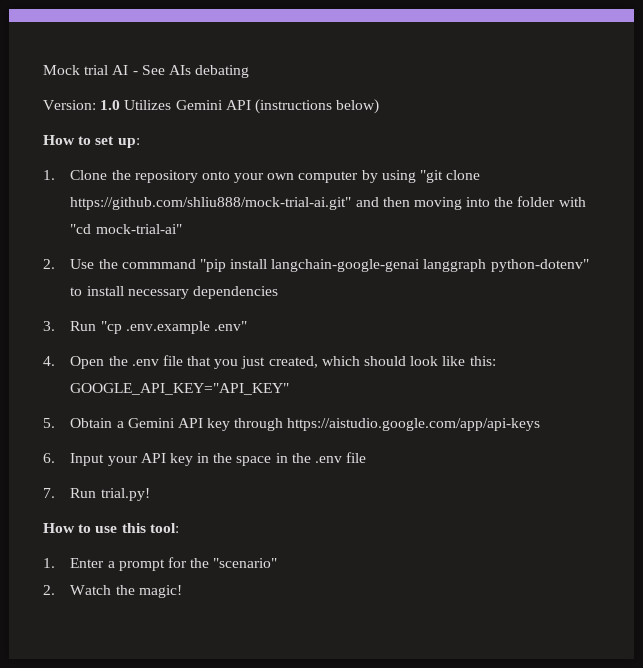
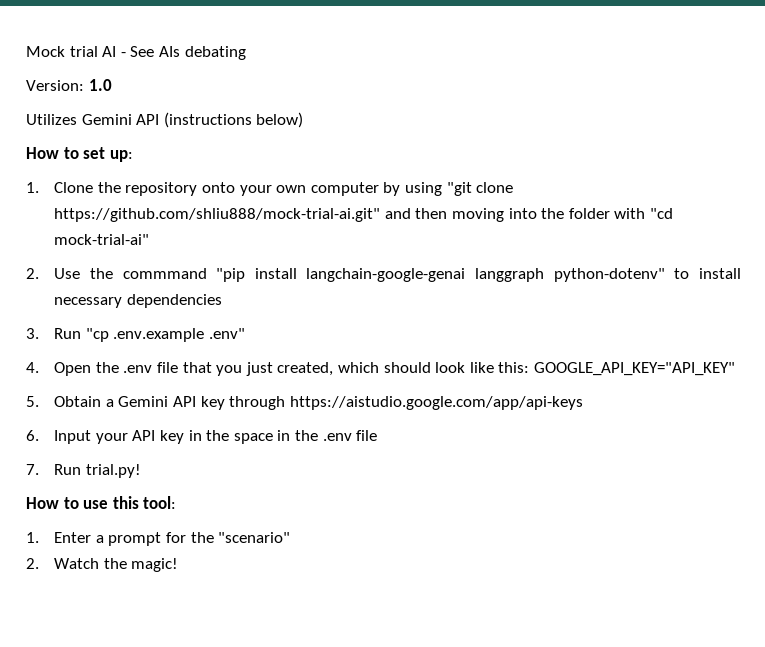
(121, 105) none -> (112, 85) //

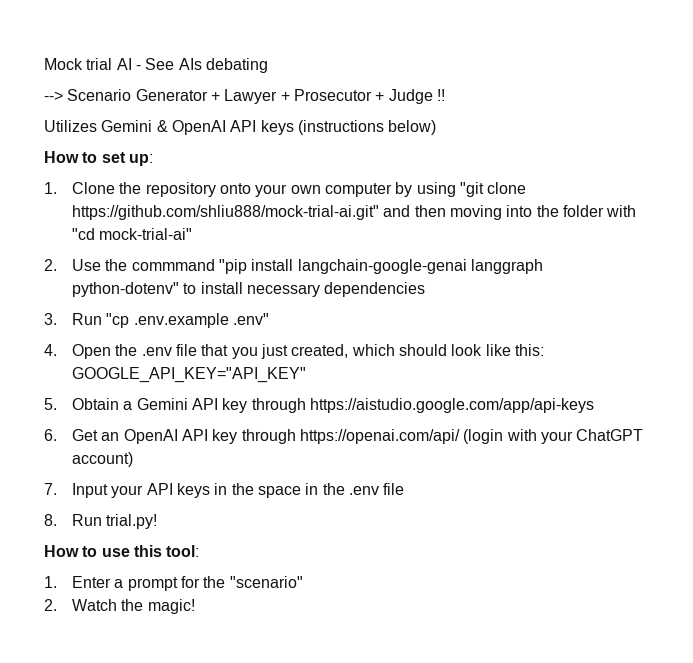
[26,79,112,91] [26,114,160,125] Version: 1.0 // Utilizes Gemini API -> [44,89,445,104] [44,120,294,135] --> Scenario Generator + Lawyer + Prosecutor + Judge !! // Utilizes Gemini & OpenAI API keys
(39, 435) none -> [71,429,644,444] [71,452,133,467] [44,483,57,495] Get an OpenAI API key through https://openai.com/api/ (login with your ChatGPT account) // 7.
[160,430,185,444] key -> [176,483,210,498] keys
[26,464,39,475] 7. -> [44,514,57,526] 8.

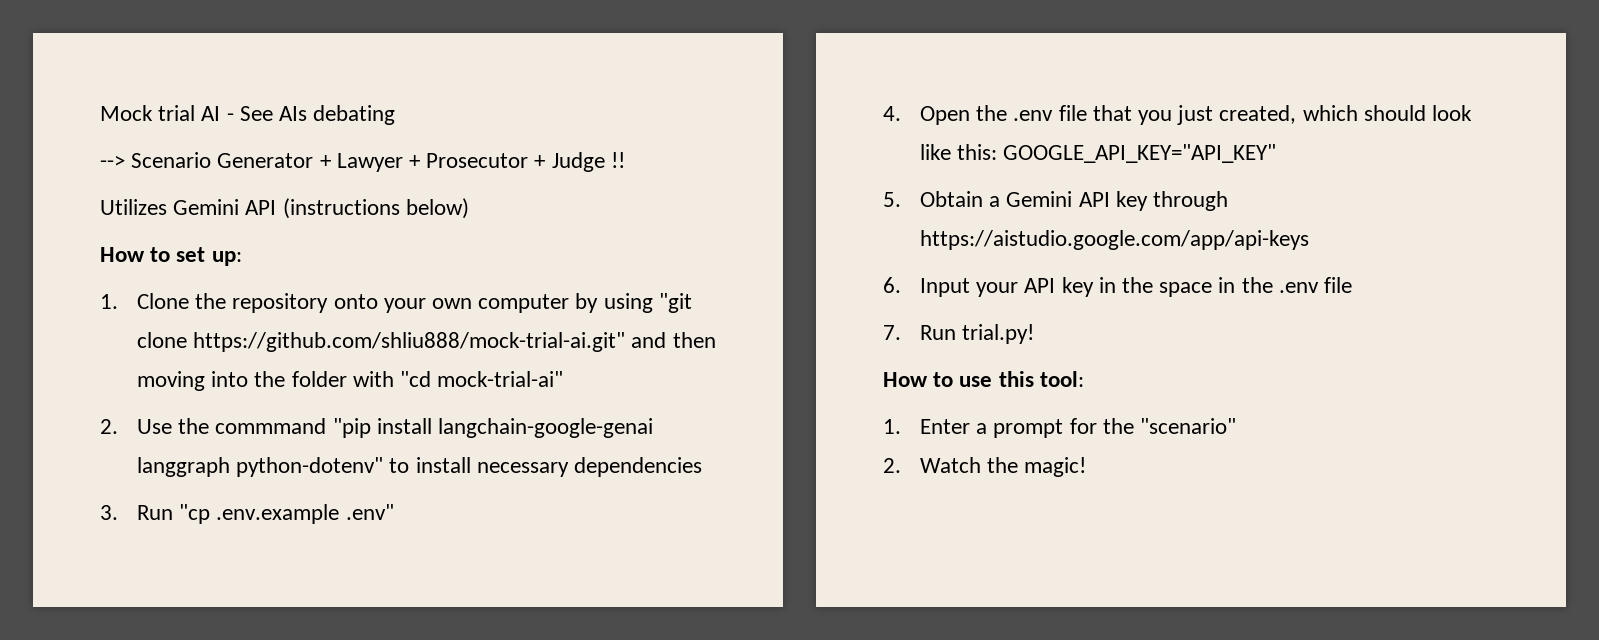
[156,120,294,135] & OpenAI API keys -> [245,200,277,215] API
[71,429,644,444] [71,452,133,467] [44,483,57,495] Get an OpenAI API key through https://openai.com/api/ (login with your ChatGPT account) // 7. -> (901, 285) none
[176,483,210,498] keys -> [1061,277,1094,297] key
[44,514,57,526] 8. -> [883,325,901,340] 7.

